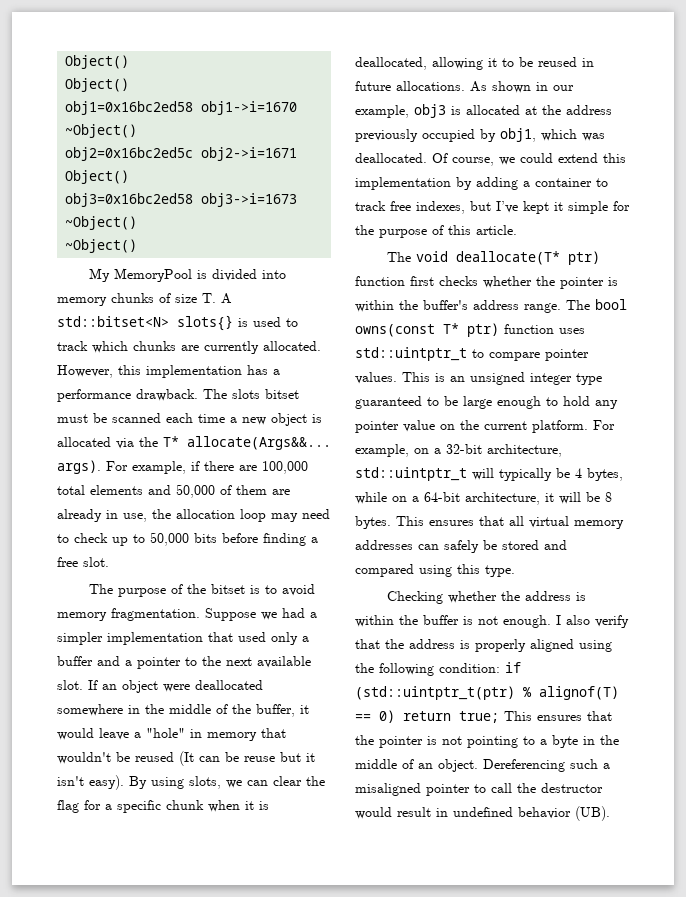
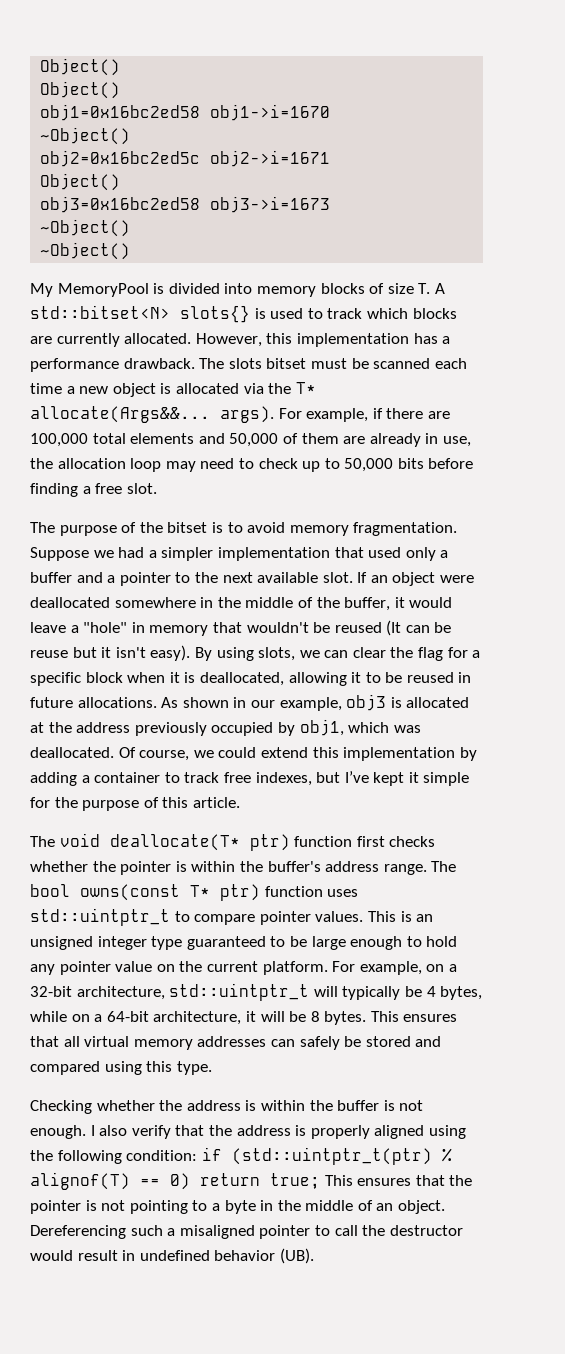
[111,293,154,303] chunks -> [320,283,365,294] blocks
[133,341,176,351] chunks -> [412,308,457,319] blocks
[166,800,204,810] chunk -> [85,672,123,683] block

